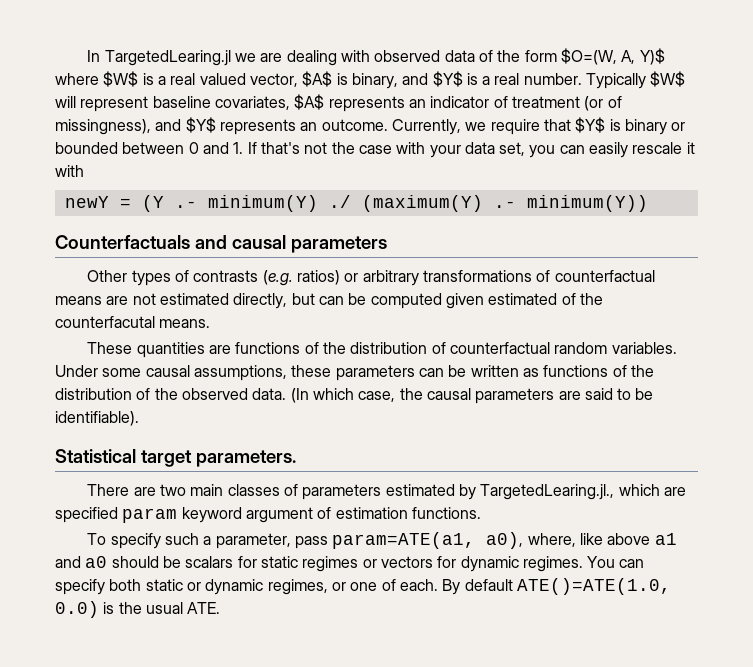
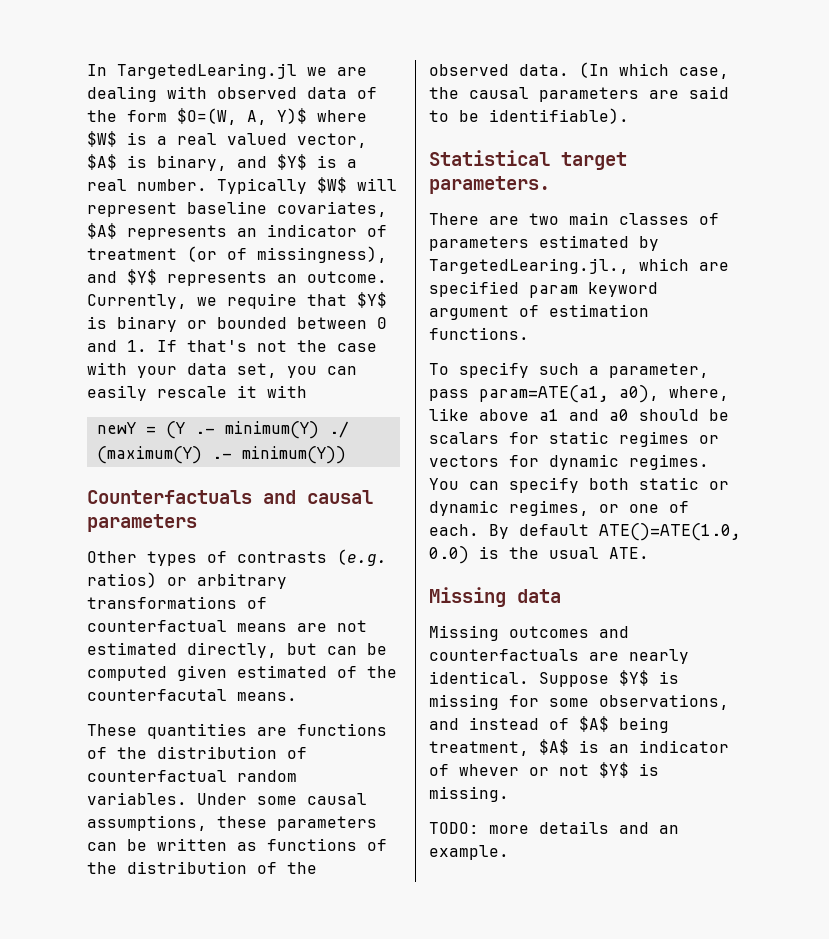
(221, 608) none -> [429,587,561,607] [429,625,629,641] [429,649,689,664] [429,670,679,687] [429,694,729,710] [429,716,669,733] [429,739,729,756] [429,762,659,778] [429,786,509,802] [429,821,679,834] [429,845,509,860] // Missing data // Missing outcomes and counterfactuals are nearly identical. Suppose $Y$ is missing for some observations, and instead of $A$ being treatment, $A$ is an indicator of whever or not $Y$ is missing. // TODO: more details and an example.

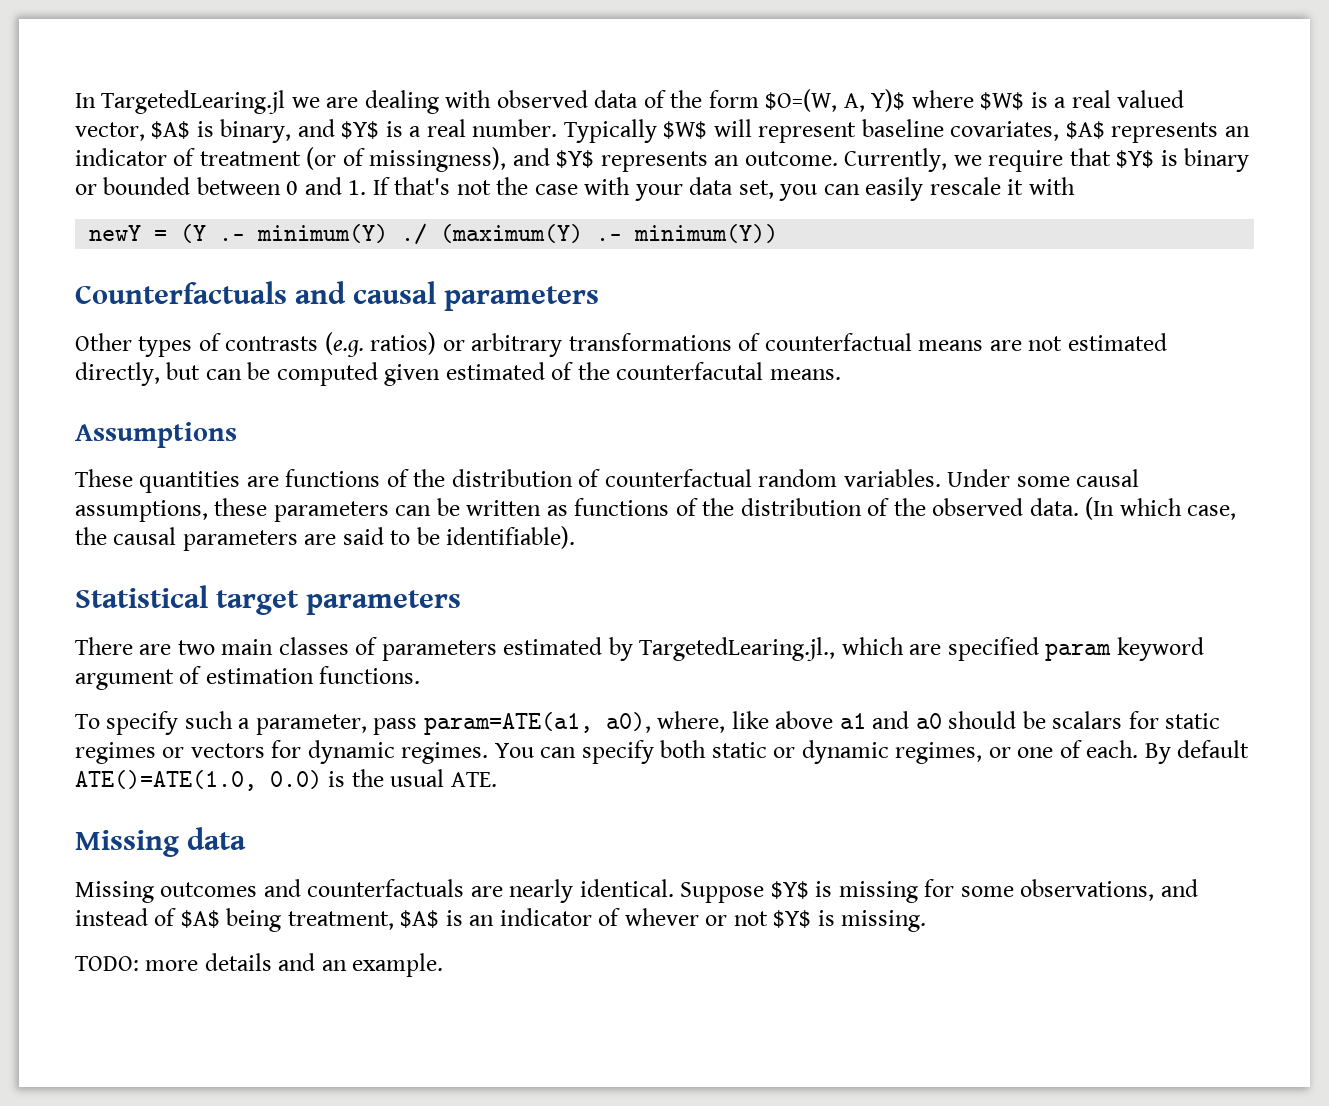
(297, 696) none -> [75,422,237,448] // Assumptions
[429,176,550,194] parameters. -> [306,590,462,615] parameters

